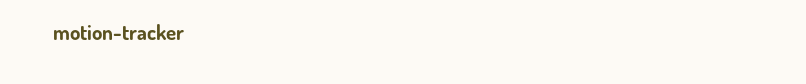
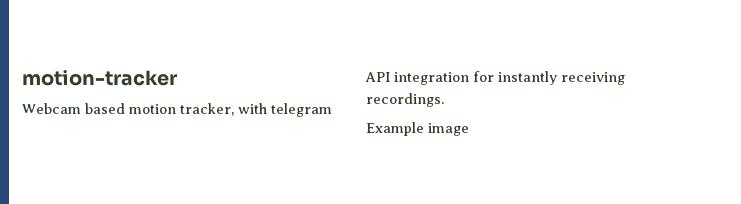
(184, 32) none -> [22,103,332,117] [365,71,625,85] [366,93,444,107] [366,122,469,136] // Webcam based motion tracker, with telegram API integration for instantly receiving recordings. // Example image

